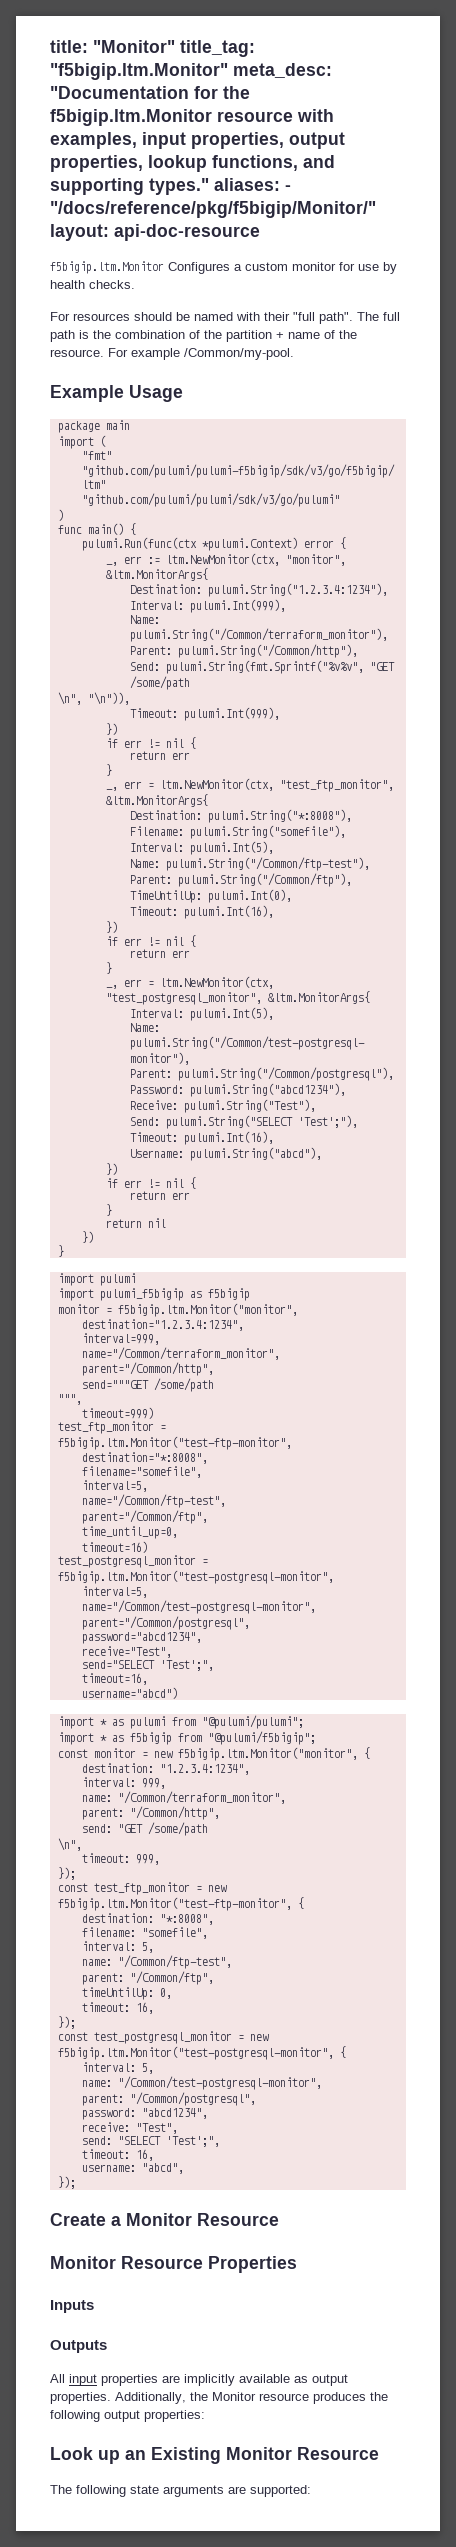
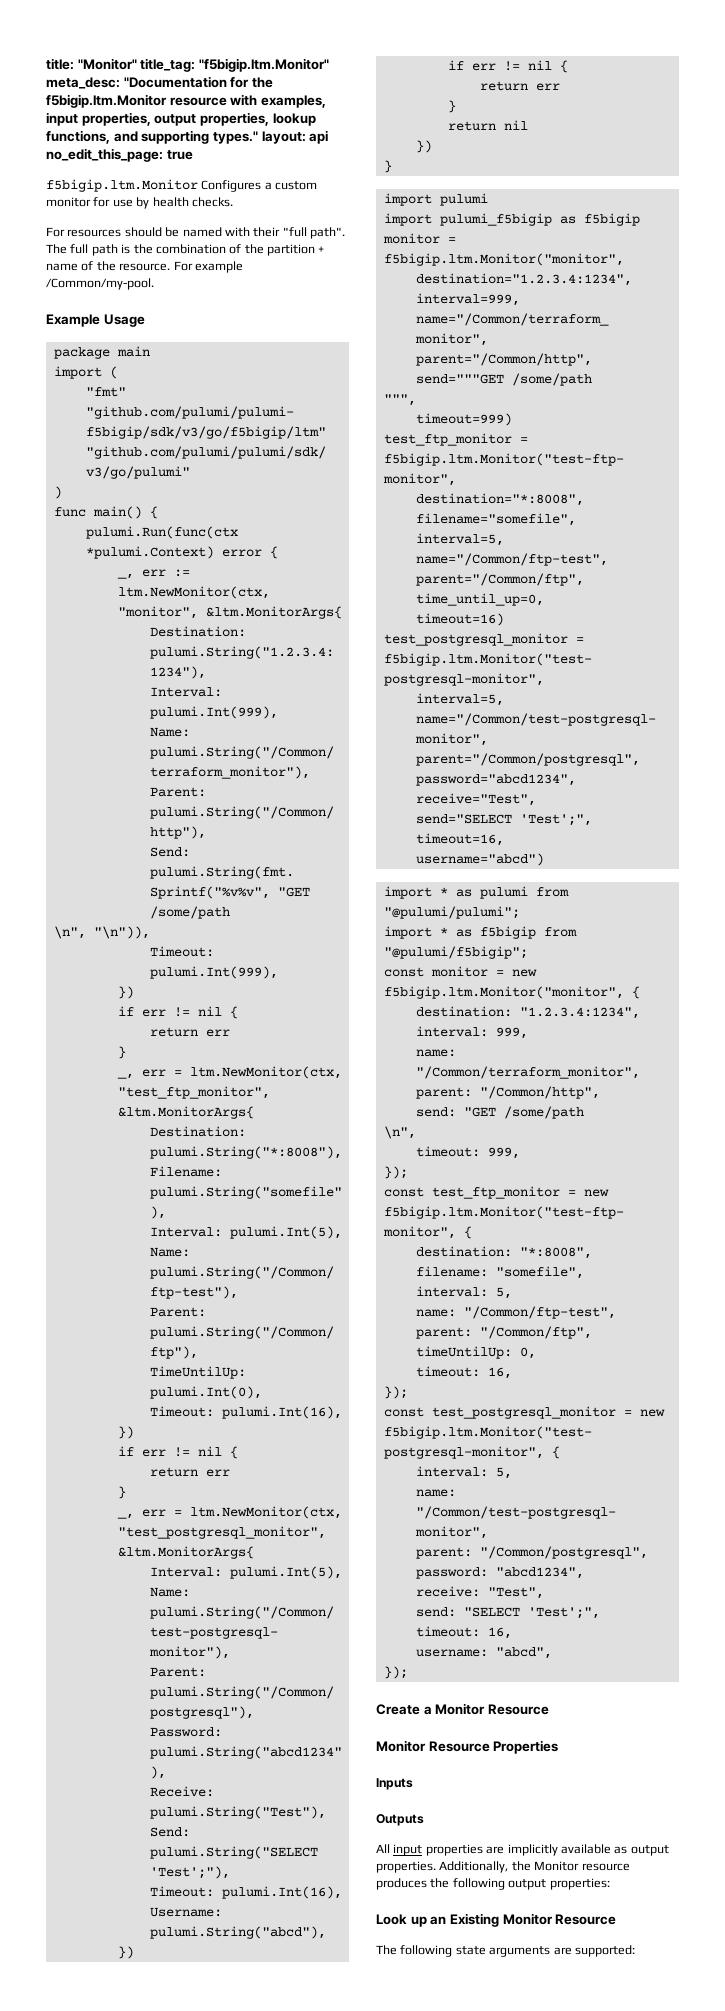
[214,178,291,191] [50,201,376,218] [50,224,260,241] aliases: - "/docs/reference/pkg/f5bigip/Monitor/" layout: api-doc-resource -> [261,130,329,144] [46,148,193,162] layout: api no_edit_this_page: true

